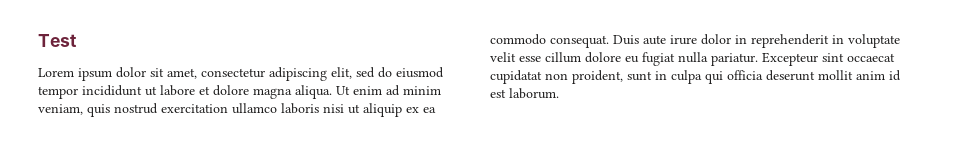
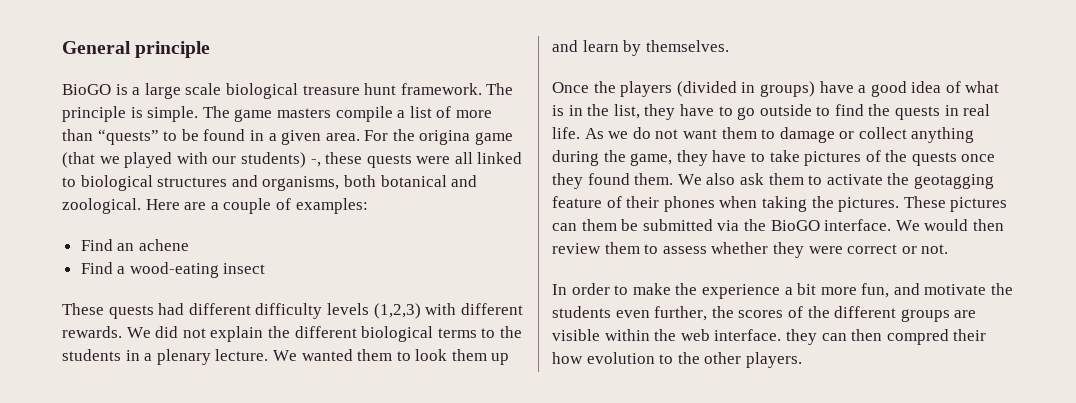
[38,34,77,47] [38,67,444,81] [38,85,441,99] [38,103,436,117] [490,34,900,48] [490,52,895,66] [490,70,901,84] [490,88,559,99] Test // Lorem ipsum dolor sit amet, consectetur adipiscing elit, sed do eiusmod tempor incididunt ut labore et dolore magna aliqua. Ut enim ad minim veniam, quis nostrud exercitation ullamco laboris nisi ut aliquip ex ea commodo consequat. Duis aute irure dolor in reprehenderit in voluptate velit esse cillum dolore eu fugiat nulla pariatur. Excepteur sint occaecat cupidatat non proident, sunt in culpa qui officia deserunt mollit anim id est laborum. -> [62,41,211,58] [62,83,514,99] [62,106,492,122] [62,129,514,145] [62,152,523,168] [62,175,478,191] [62,198,368,214] [80,239,189,251] [80,262,266,278] [62,303,523,319] [62,326,522,342] [62,349,510,365] [552,40,729,56] [552,81,1000,97] [552,104,991,120] [552,127,975,143] [552,150,996,166] [552,173,994,189] [552,196,1008,212] [552,219,1004,231] [552,242,949,258] [552,283,1014,299] [552,306,977,322] [552,329,987,345] [552,352,802,368] General principle // BioGO is a large scale biological treasure hunt framework. The principle is simple. The game masters compile a list of more than “quests” to be found in a given area. For the origina game (that we played with our students) -, these quests were all linked to biological structures and organisms, both botanical and zoological. Here are a couple of examples: // Find an achene // Find a wood-eating insect // These quests had different difficulty levels (1,2,3) with different rewards. We did not explain the different biological terms to the students in a plenary lecture. We wanted them to look them up and learn by themselves. // Once the players (divided in groups) have a good idea of what is in the list, they have to go outside to find the quests in real life. As we do not want them to damage or collect anything during the game, they have to take pictures of the quests once they found them. We also ask them to activate the geotagging feature of their phones when taking the pictures. These pictures can them be submitted via the BioGO interface. We would then review them to assess whether they were correct or not. // In order to make the experience a bit more fun, and motivate the students even further, the scores of the different groups are visible within the web interface. they can then compred their how evolution to the other players.

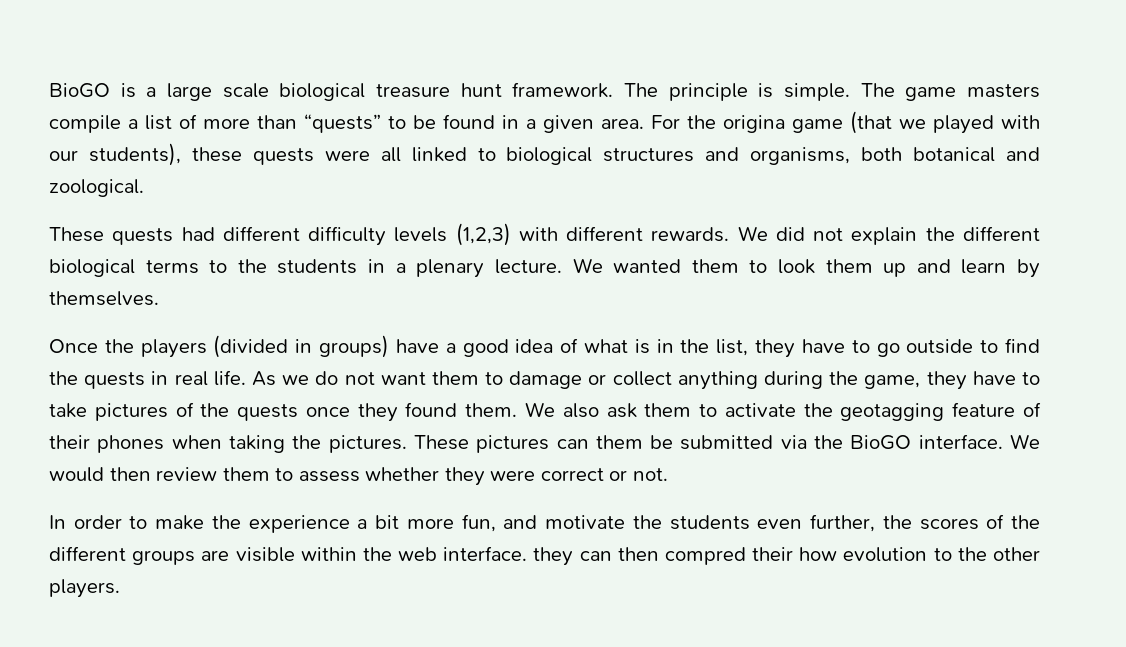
[62,41,211,58] General principle // -> (49, 90) none
[240,152,321,168] students) -, -> [88,143,181,166] students),
[145,198,368,214] [80,239,189,251] [80,262,266,278] Here are a couple of examples: // Find an achene // Find a wood-eating insect -> (144, 188) none

